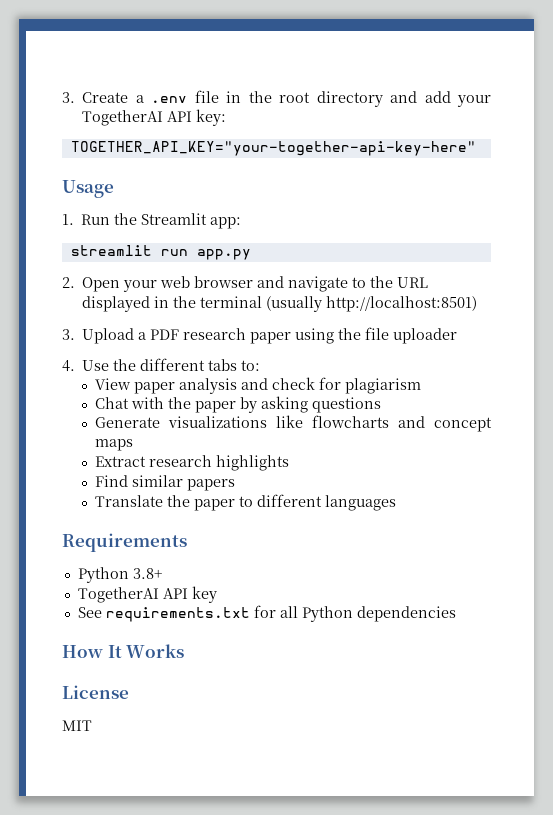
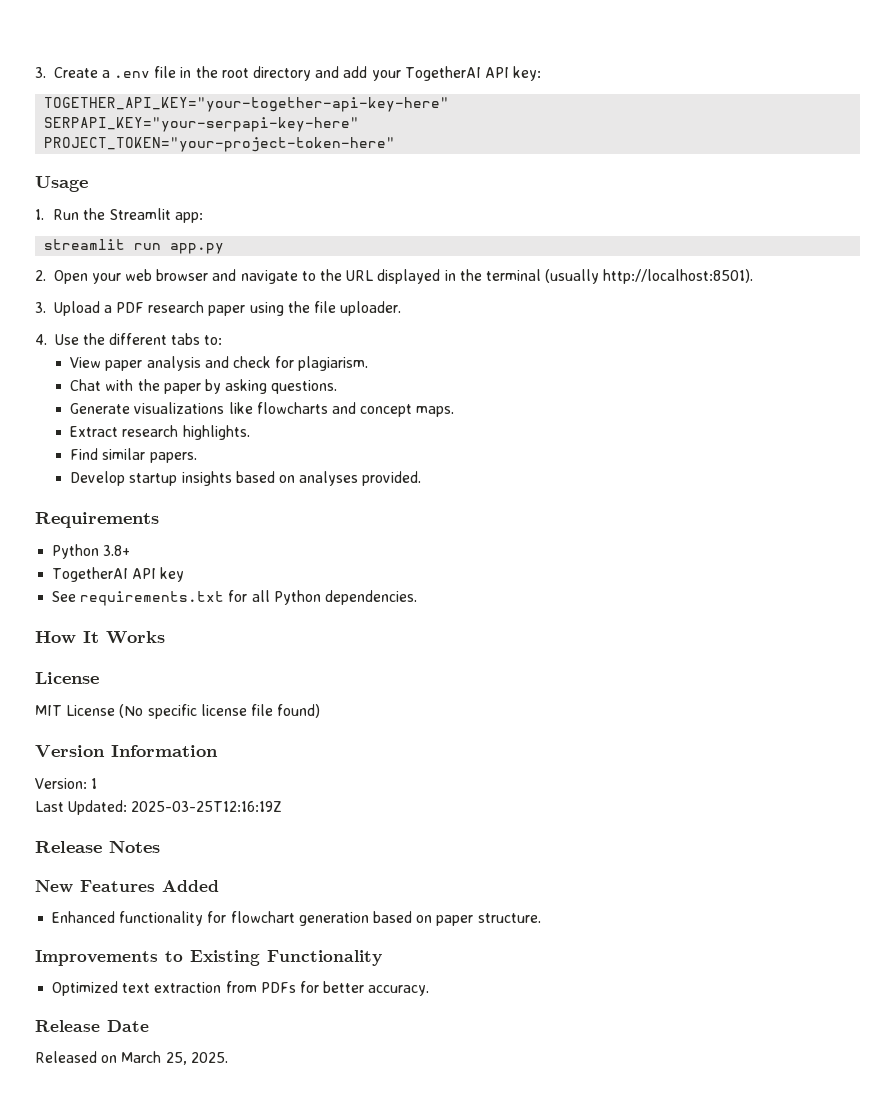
(476, 148) none -> [44,117,360,132] [44,137,396,152] // SERPAPI_KEY="your-serpapi-key-here" // PROJECT_TOKEN="your-project-token-here"
[326,296,478,312] http://localhost:8501) -> [603,269,754,284] http://localhost:8501).
[393,328,458,344] uploader -> [340,301,402,316] uploader.
[344,378,421,394] plagiarism -> [298,356,369,371] plagiarism.
[311,397,381,413] questions -> [271,380,338,394] questions.
[94,439,133,451] maps -> [416,406,455,417] maps.
[215,455,289,471] highlights -> [182,425,250,440] highlights.
[186,479,235,491] [94,494,396,511] papers // Translate the paper to different languages -> [149,452,197,463] [70,471,422,486] papers. // Develop startup insights based on analyses provided.
[356,606,456,622] dependencies -> [324,590,417,605] dependencies.
(92, 725) none -> [66,704,321,719] [35,745,218,757] [35,778,98,789] [35,800,283,815] [35,840,160,853] [35,880,219,893] [52,911,541,926] [35,950,382,966] [52,981,430,996] [35,1020,149,1032] [35,1051,228,1065] License (No specific license file found) // Version Information // Version: 1 // Last Updated: 2025-03-25T12:16:19Z // Release Notes // New Features Added // Enhanced functionality for flowchart generation based on paper structure. // Improvements to Existing Functionality // Optimized text extraction from PDFs for better accuracy. // Release Date // Released on March 25, 2025.

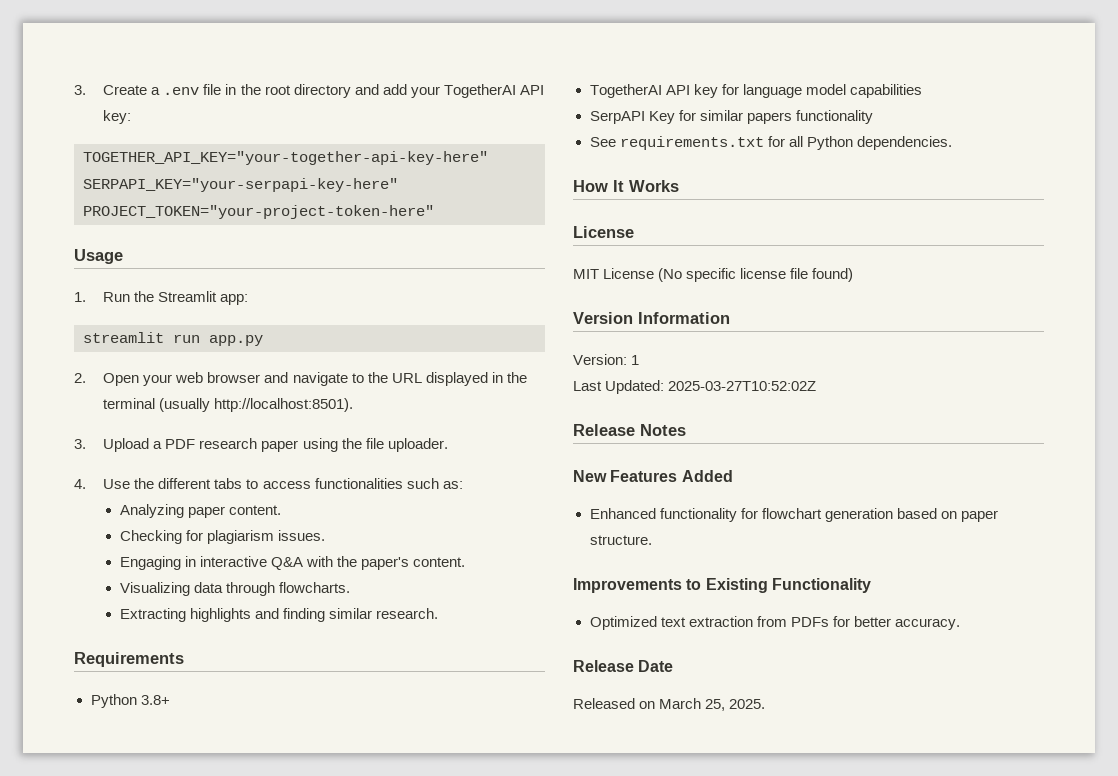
[204,335,223,345] [70,356,369,371] [70,379,338,394] [70,402,455,417] [70,425,250,440] [70,448,197,463] [70,471,422,486] to: // View paper analysis and check for plagiarism. // Chat with the paper by asking questions. // Generate visualizations like flowcharts and concept maps. // Extract research highlights. // Find similar papers. // Develop startup insights based on analyses provided. -> [246,478,463,489] [119,504,281,518] [119,530,325,544] [119,556,466,570] [119,582,350,596] [119,608,439,622] to access functionalities such as: // Analyzing paper content. // Checking for plagiarism issues. // Engaging in interactive Q&A with the paper's content. // Visualizing data through flowcharts. // Extracting highlights and finding similar research.
(185, 574) none -> [721,84,922,98] [589,110,873,124] for language model capabilities // SerpAPI Key for similar papers functionality
[131,801,283,812] 2025-03-25T12:16:19Z -> [668,381,817,391] 2025-03-27T10:52:02Z

